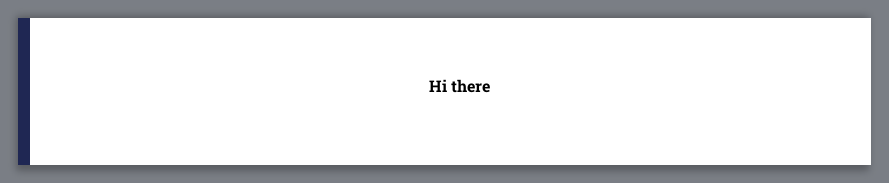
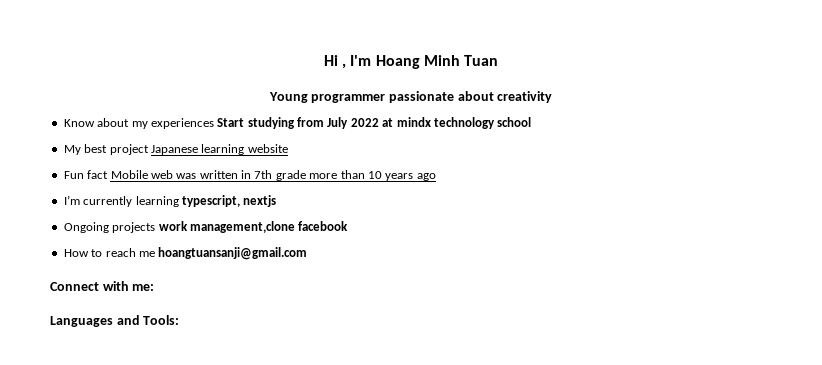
[451,79,491,93] there -> [342,55,498,69] [268,91,553,103] [63,117,532,129] [63,144,288,155] [63,170,436,181] [63,195,277,207] [63,221,349,233] [63,247,308,260] [50,281,155,291] [50,315,180,327] , I'm Hoang Minh Tuan // Young programmer passionate about creativity // Know about my experiences Start studying from July 2022 at mindx technology school // My best project Japanese learning website // Fun fact Mobile web was written in 7th grade more than 10 years ago // I’m currently learning typescript, nextjs // Ongoing projects work management,clone facebook // How to reach me hoangtuansanji@gmail.com // Connect with me: // Languages and Tools:

